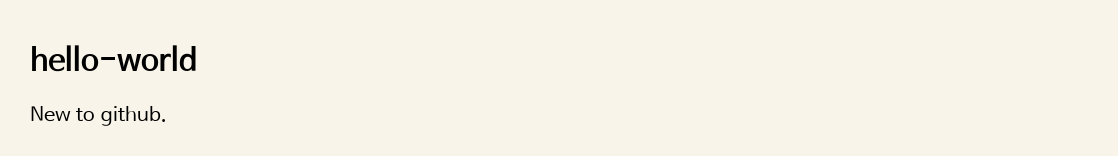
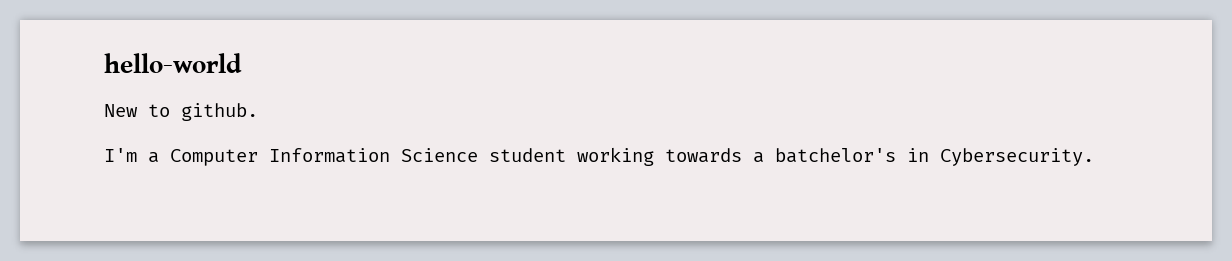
(167, 116) none -> [104,147,1094,166] // I'm a Computer Information Science student working towards a batchelor's in Cybersecurity.

